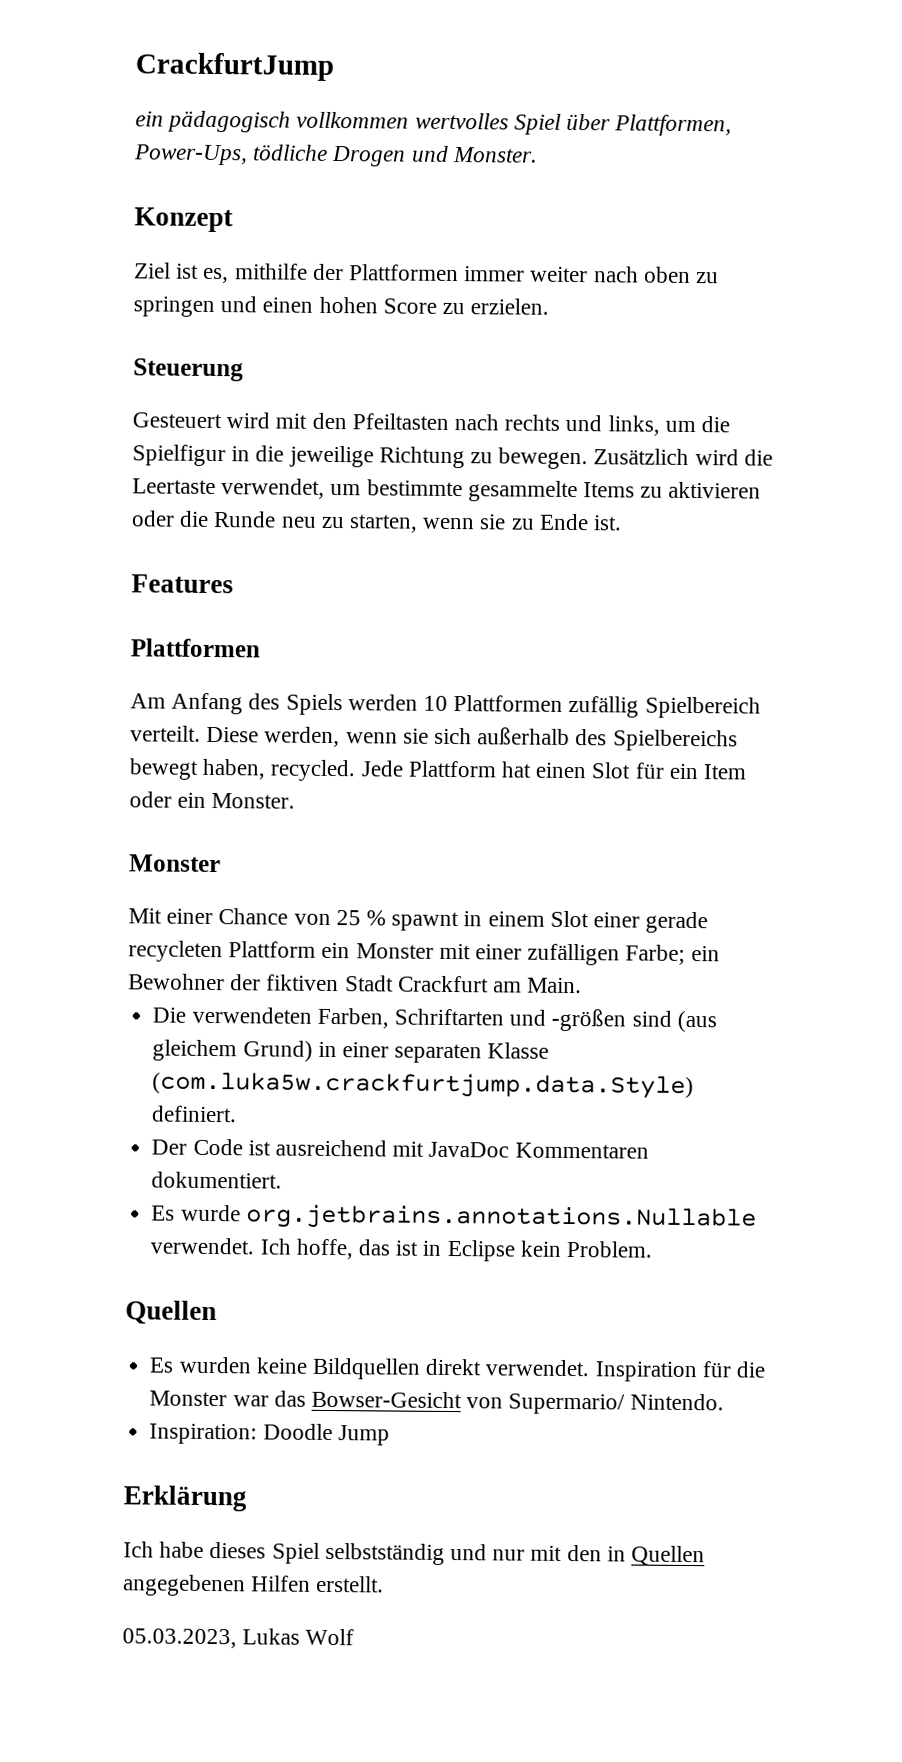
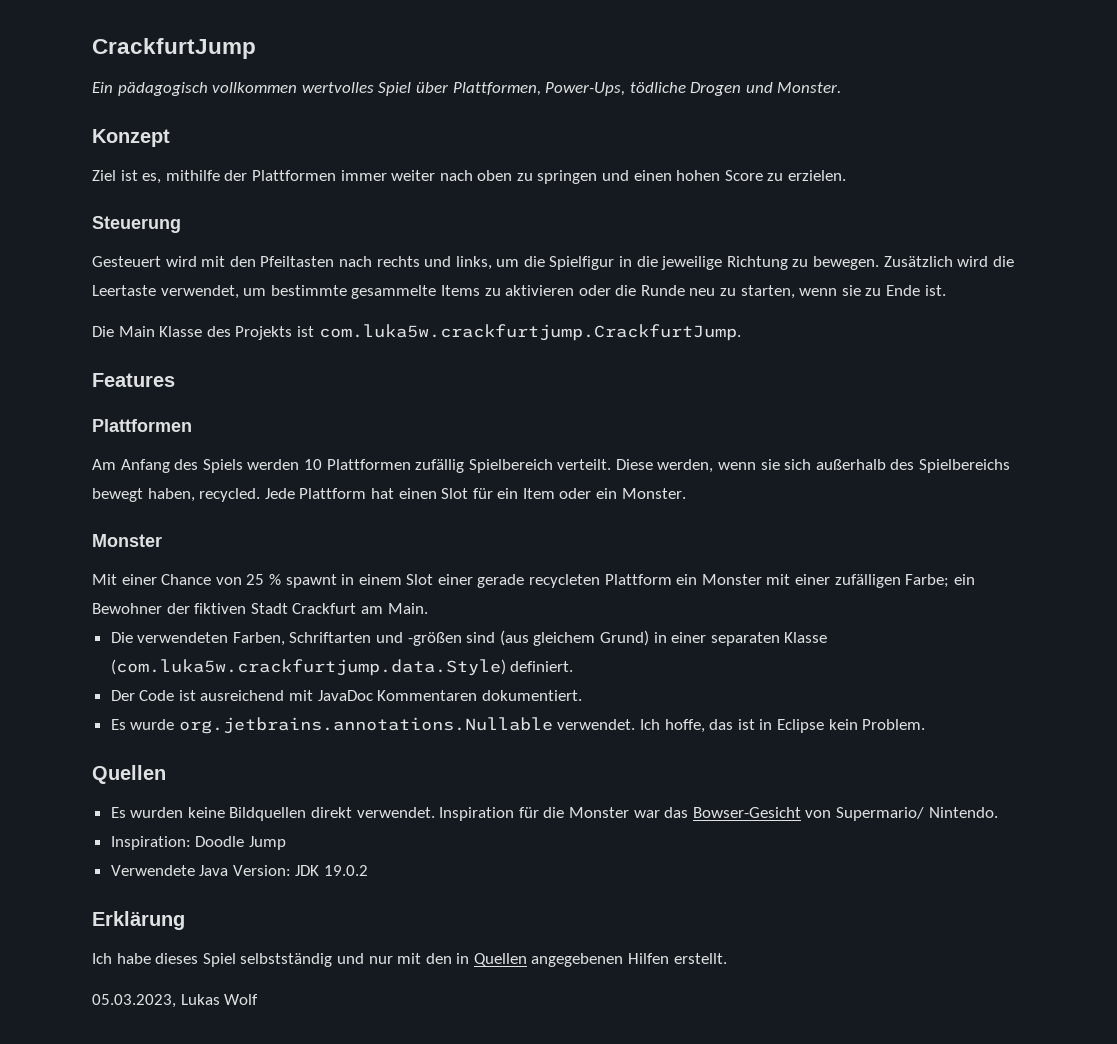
[135,111,164,127] ein -> [92,82,113,93] Ein
(623, 523) none -> [92,324,741,341] // Die Main Klasse des Projekts ist com.luka5w.crackfurtjump.CrackfurtJump.
(390, 1435) none -> [110,865,369,876] // Verwendete Java Version: JDK 19.0.2

